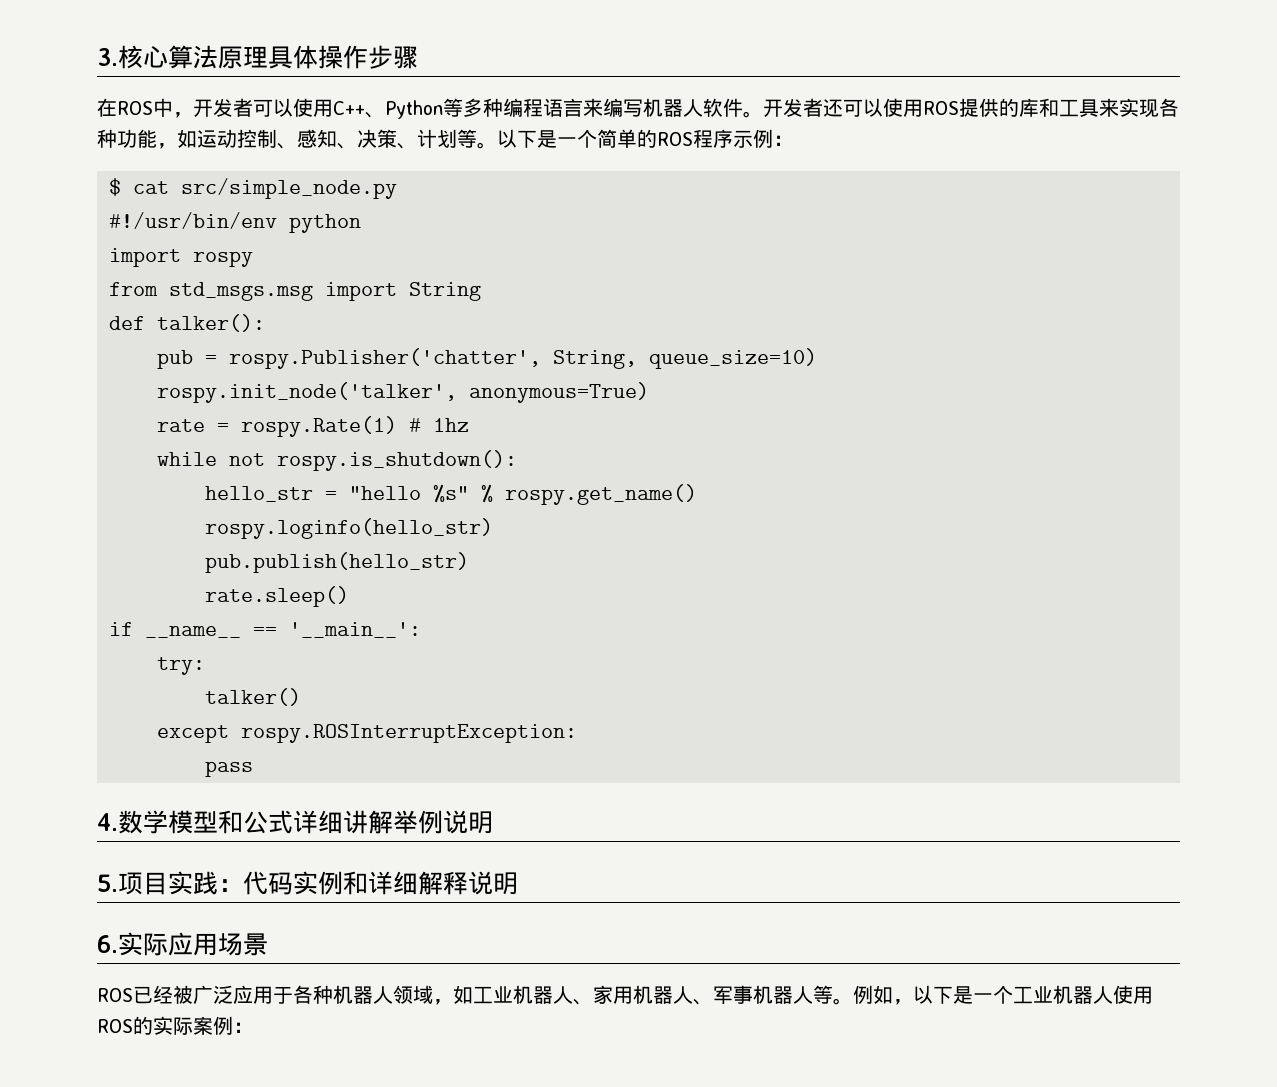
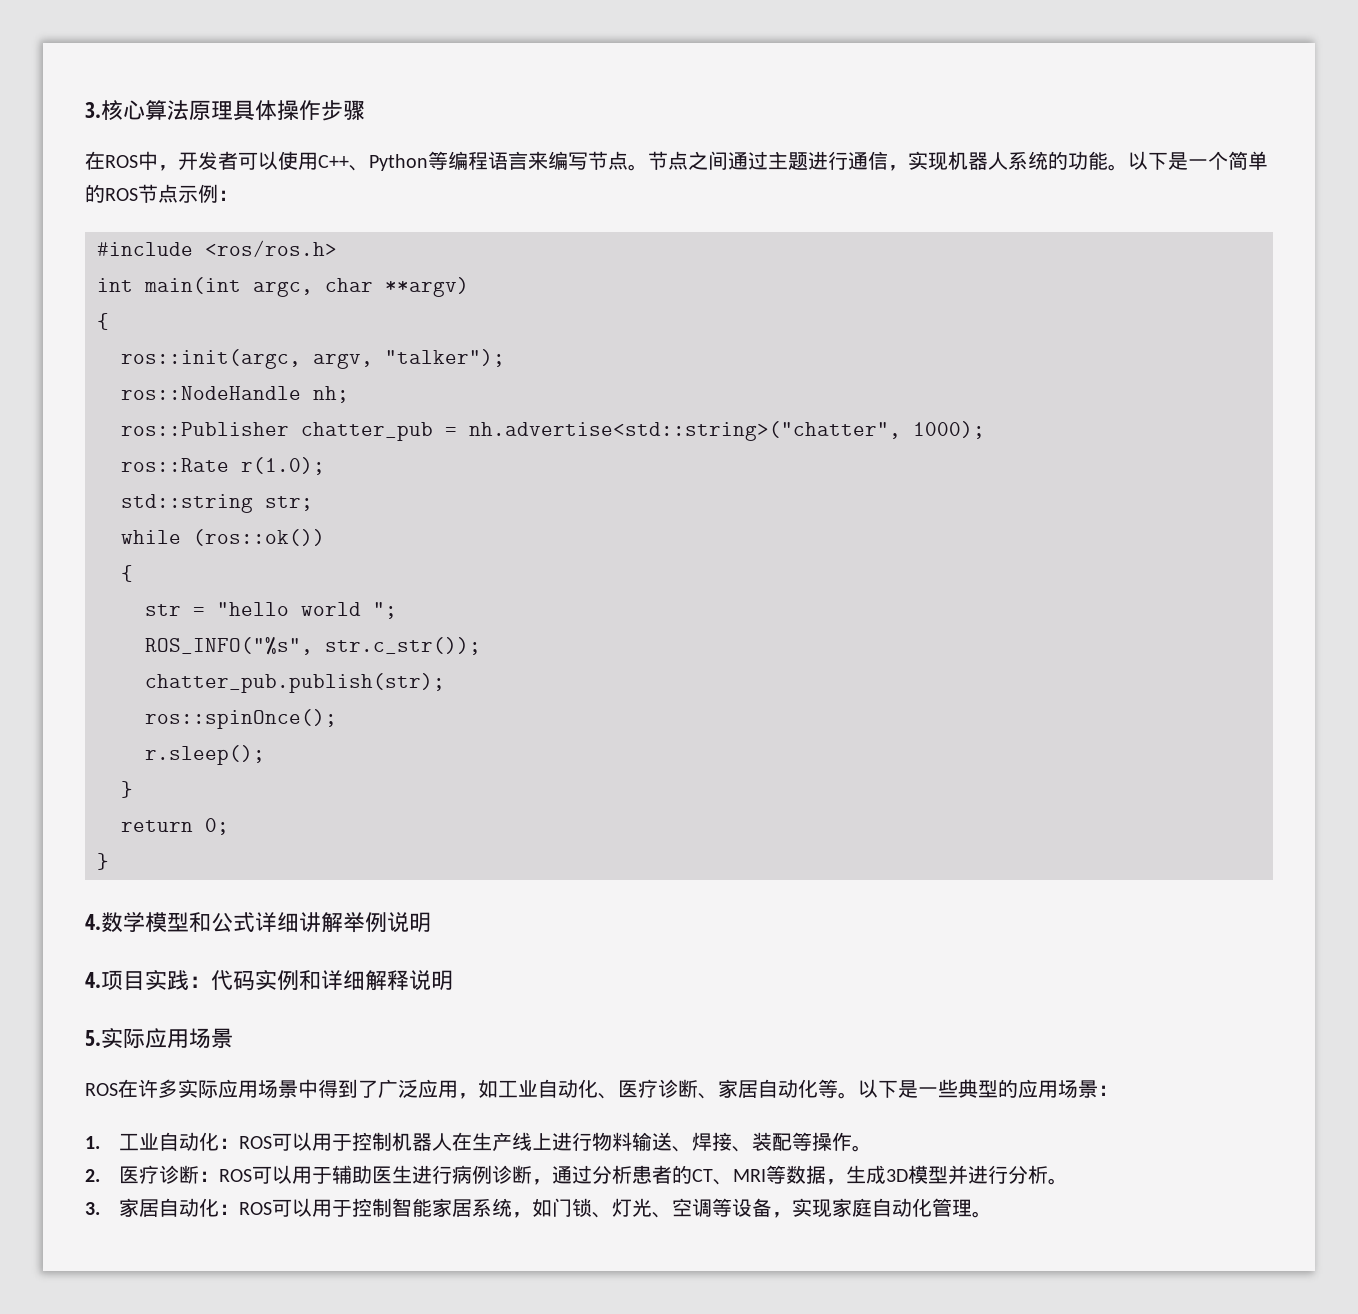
[463,98,503,117] 多种 -> (448, 160) none
[643,98,1179,118] [97,129,477,149] 机器人软件。开发者还可以使用ROS提供的库和工具来实现各种功能，如运动控制、感知、决策、计划等 -> [588,151,1108,171] 节点。节点之间通过主题进行通信，实现机器人系统的功能
[693,129,733,148] 程序 -> [138,184,178,203] 节点
[109,178,397,199] [109,212,361,233] [109,248,253,267] [109,282,481,301] [109,314,265,332] [157,348,817,369] [157,382,649,403] [157,416,469,437] [157,450,517,471] [205,484,697,505] [205,518,493,539] [205,552,469,573] [205,586,349,607] [109,622,421,638] [157,657,205,675] [205,688,301,706] [157,724,577,743] [205,761,253,777] $ cat src/simple_node.py // #!/usr/bin/env python // import rospy // from std_msgs.msg import String // def talker(): // pub = rospy.Publisher('chatter', String, queue_size=10) // rospy.init_node('talker', anonymous=True) // rate = rospy.Rate(1) # 1hz // while not rospy.is_shutdown(): // hello_str = "hello %s" % rospy.get_name() // rospy.loginfo(hello_str) // pub.publish(hello_str) // rate.sleep() // if __name__ == '__main__': // try: // talker() // except rospy.ROSInterruptException: // pass -> [97,240,337,257] [97,277,469,297] [97,313,109,330] [121,349,505,369] [121,386,349,403] [121,421,985,441] [121,457,325,475] [121,494,313,513] [121,529,325,546] [121,565,133,582] [145,602,397,619] [145,637,481,655] [145,673,445,693] [145,709,337,729] [145,745,265,765] [121,781,133,798] [121,818,229,835] [97,853,109,870] #include <ros/ros.h> // int main(int argc, char **argv) // { // ros::init(argc, argv, "talker"); // ros::NodeHandle nh; // ros::Publisher chatter_pub = nh.advertise<std::string>("chatter", 1000); // ros::Rate r(1.0); // std::string str; // while (ros::ok()) // { // str = "hello world "; // ROS_INFO("%s", str.c_str()); // chatter_pub.publish(str); // ros::spinOnce(); // r.sleep(); // } // return 0; // }
[97,874,118,892] 5. -> [85,972,101,988] 4.
[97,935,118,953] 6. -> [85,1030,101,1046] 5.
[133,985,1153,1005] [97,1016,253,1035] 已经被广泛应用于各种机器人领域，如工业机器人、家用机器人、军事机器人等。例如，以下是一个工业机器人使用ROS的实际案例： -> [118,1079,1118,1099] [85,1132,872,1152] [85,1165,1068,1185] [85,1198,992,1218] 在许多实际应用场景中得到了广泛应用，如工业自动化、医疗诊断、家居自动化等。以下是一些典型的应用场景： // 1.工业自动化：ROS可以用于控制机器人在生产线上进行物料输送、焊接、装配等操作。 // 2.医疗诊断：ROS可以用于辅助医生进行病例诊断，通过分析患者的CT、MRI等数据，生成3D模型并进行分析。 // 3.家居自动化：ROS可以用于控制智能家居系统，如门锁、灯光、空调等设备，实现家庭自动化管理。

